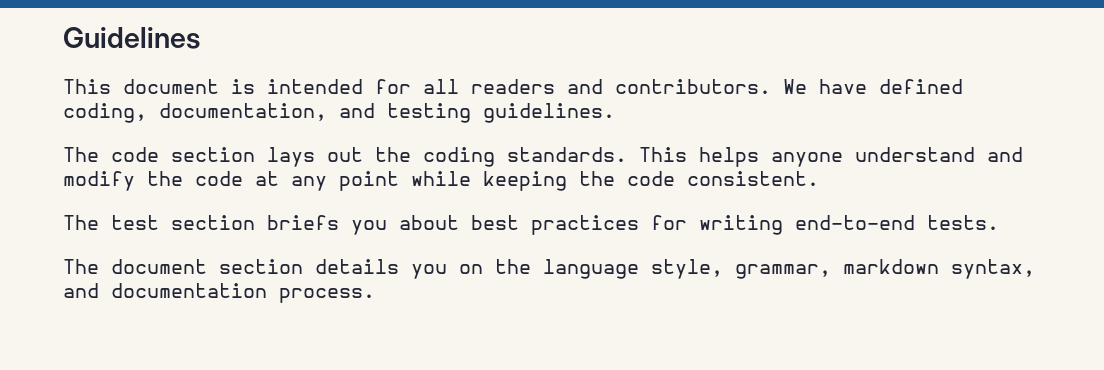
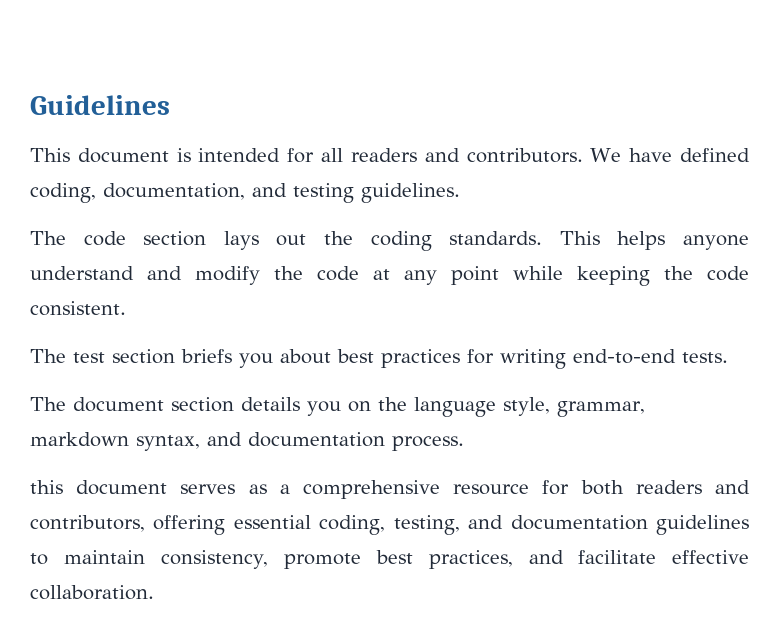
(375, 295) none -> [30,480,751,499] [30,515,750,535] [30,550,749,569] [30,585,154,600] // this document serves as a comprehensive resource for both readers and contributors, offering essential coding, testing, and documentation guidelines to maintain consistency, promote best practices, and facilitate effective collaboration.

